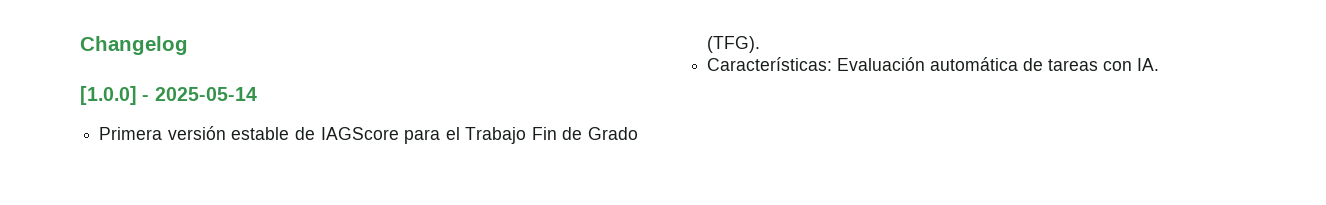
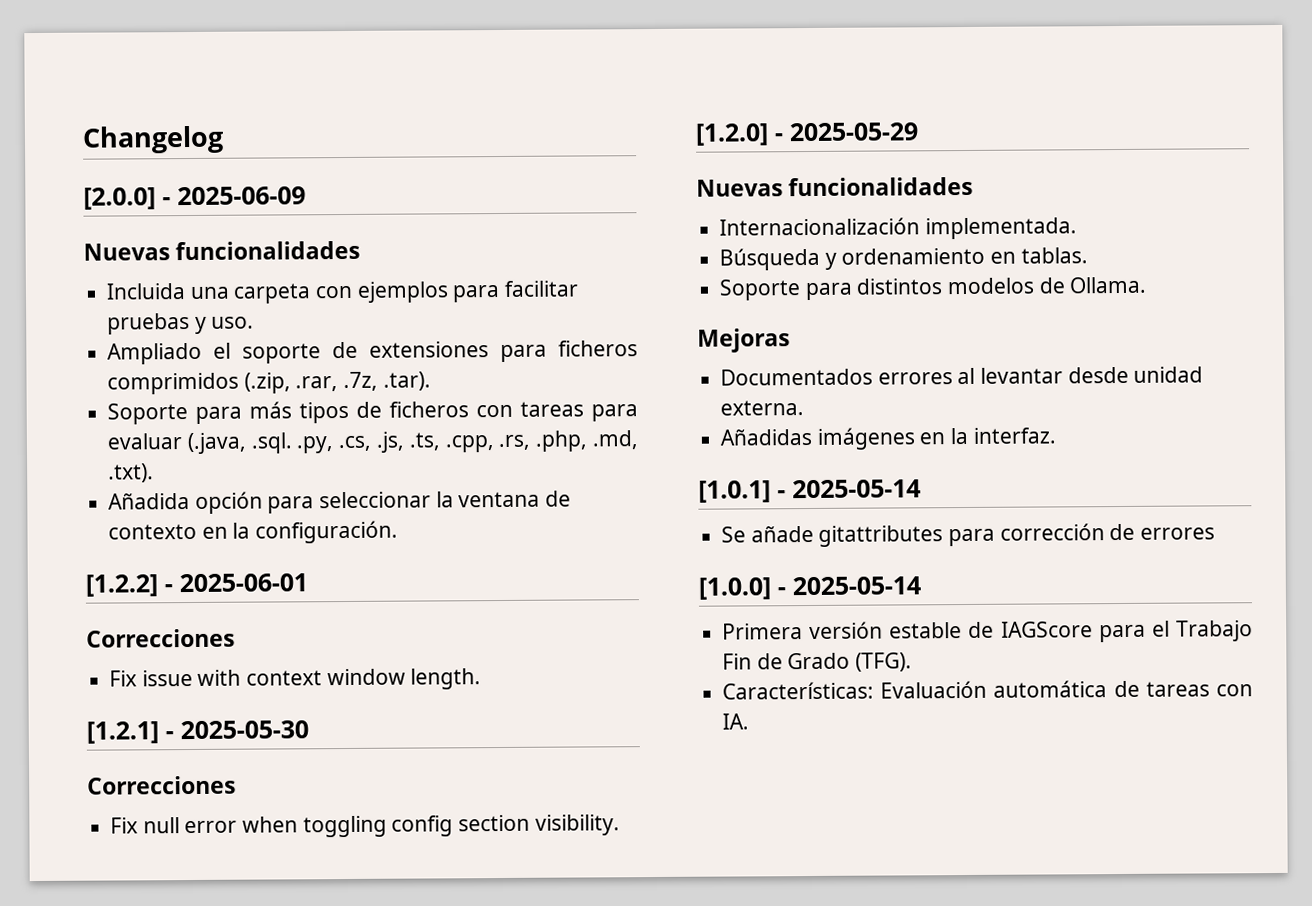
(188, 45) none -> [83,186,306,210] [83,240,361,261] [106,280,579,304] [107,313,255,335] [107,340,638,365] [107,371,431,395] [107,401,638,425] [107,430,639,455] [108,463,155,483] [108,490,572,514] [108,520,399,544] [85,573,308,597] [86,628,235,648] [109,668,482,690] [86,720,309,744] [87,775,236,795] [110,814,620,838] [695,122,918,146] [696,176,974,197] [719,217,1077,240] [719,247,1088,271] [719,276,1147,301] [697,328,790,353] [720,366,1204,386] [720,400,805,416] [720,427,1056,450] [698,479,921,503] [721,523,1216,547] // [2.0.0] - 2025-06-09 // Nuevas funcionalidades // Incluida una carpeta con ejemplos para facilitar pruebas y uso. // Ampliado el soporte de extensiones para ficheros comprimidos (.zip, .rar, .7z, .tar). // Soporte para más tipos de ficheros con tareas para evaluar (.java, .sql. .py, .cs, .js, .ts, .cpp, .rs, .php, .md, .txt). // Añadida opción para seleccionar la ventana de contexto en la configuración. // [1.2.2] - 2025-06-01 // Correcciones // Fix issue with context window length. // [1.2.1] - 2025-05-30 // Correcciones // Fix null error when toggling config section visibility. // [1.2.0] - 2025-05-29 // Nuevas funcionalidades // Internacionalización implementada. // Búsqueda y ordenamiento en tablas. // Soporte para distintos modelos de Ollama. // Mejoras // Documentados errores al levantar desde unidad externa. // Añadidas imágenes en la interfaz. // [1.0.1] - 2025-05-14 // Se añade gitattributes para corrección de errores

